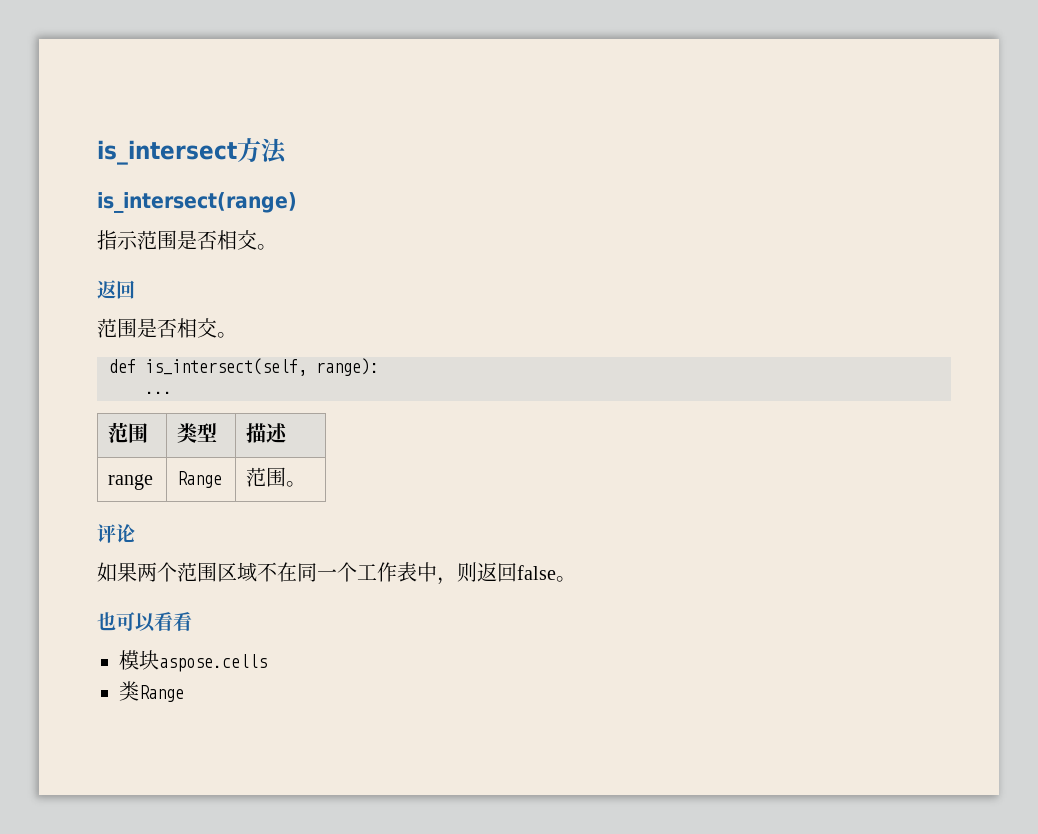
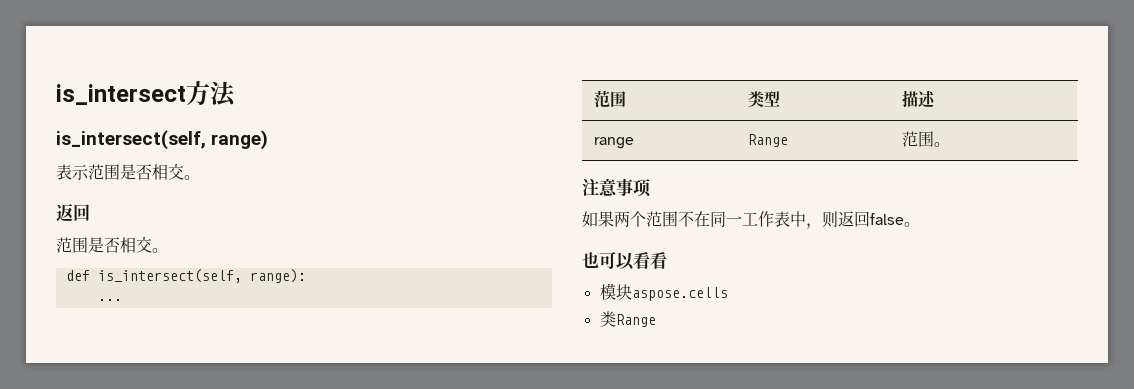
[97,192,297,213] [97,230,117,250] is_intersect(range) // 指 -> [56,130,269,150] [56,164,72,180] is_intersect(self, range) // 表
[97,524,135,543] 评论 -> [582,178,651,197] 注意事项
[217,562,257,582] 区域 -> (678, 219) none
[337,562,357,582] 个 -> (742, 220) none

